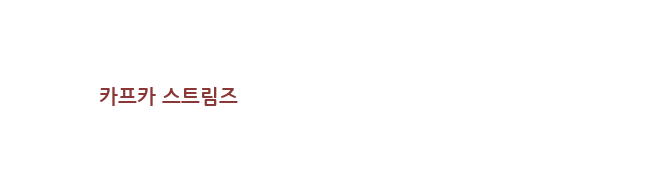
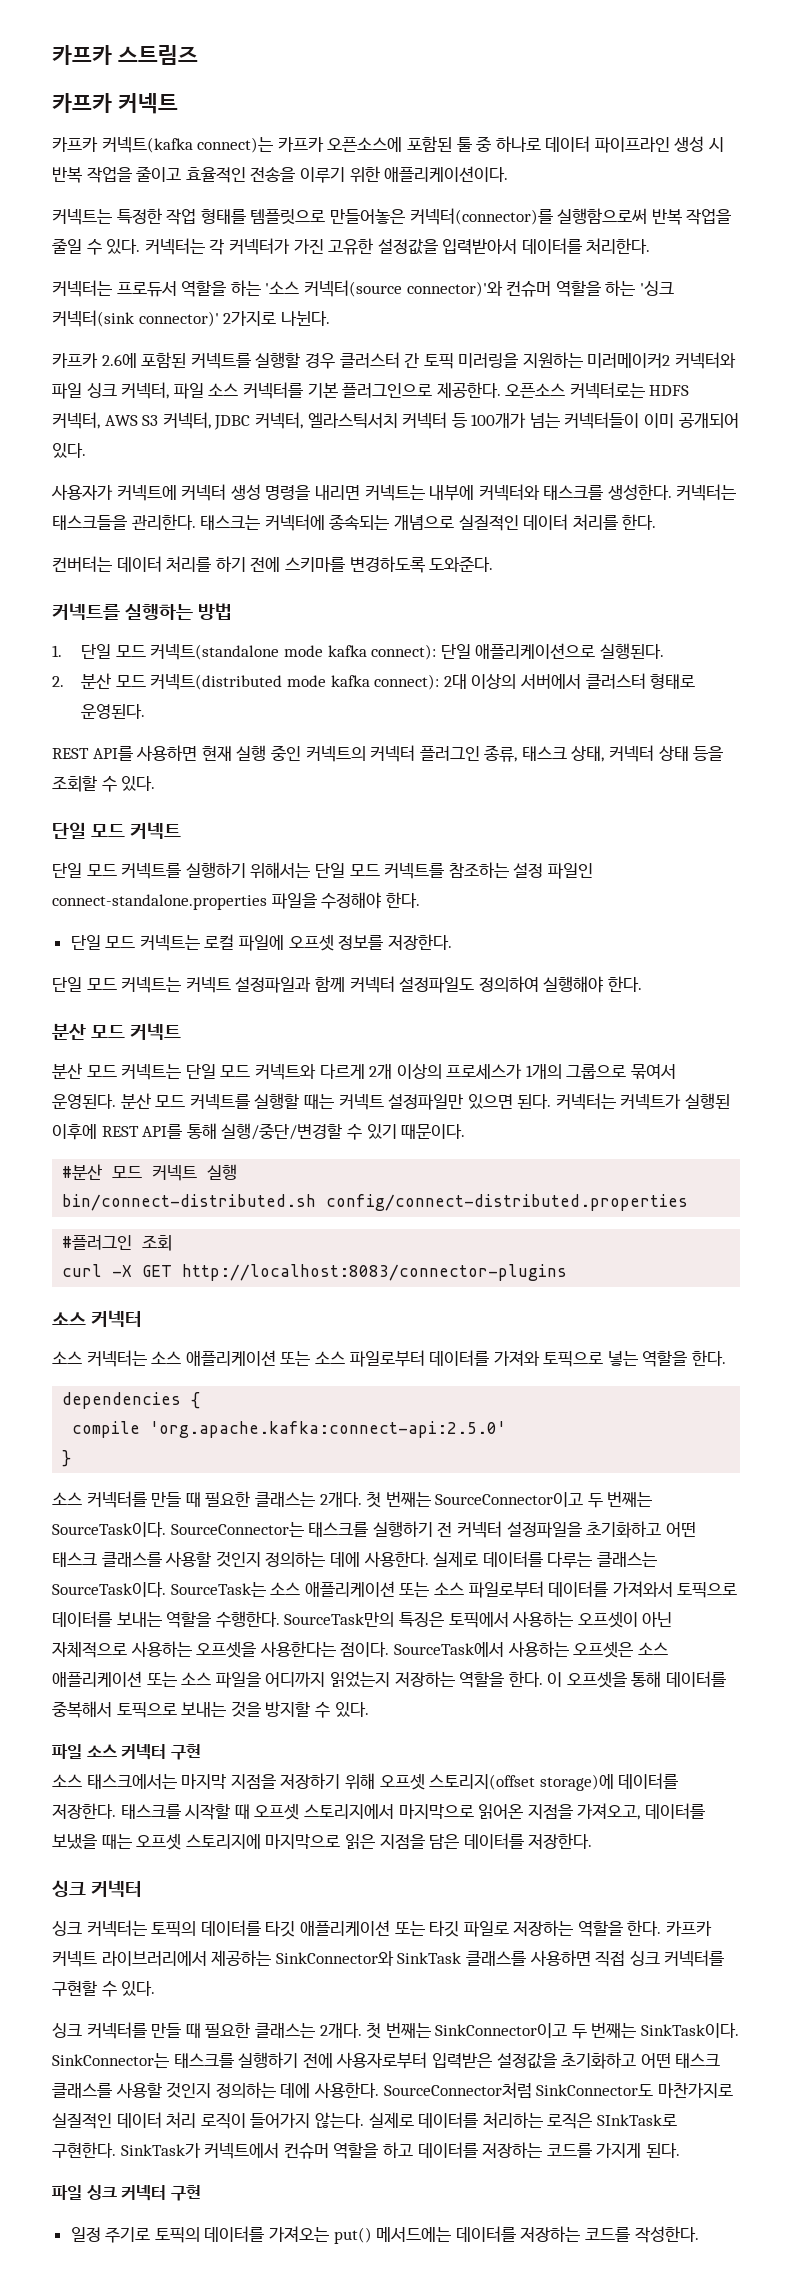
(238, 96) none -> [52,93,178,114] [52,136,725,153] [52,166,509,183] [52,208,732,225] [52,238,651,255] [52,280,674,297] [52,310,330,327] [52,352,737,369] [52,382,690,399] [52,412,739,430] [52,443,86,458] [51,484,737,501] [52,514,657,531] [52,556,494,573] [52,603,233,620] [52,643,664,660] [52,673,696,690] [81,704,146,719] [52,745,724,762] [52,775,156,792] [52,822,182,839] [52,862,593,879] [52,892,420,910] [70,934,452,951] [52,976,642,993] [52,1023,182,1040] [52,1063,677,1080] [52,1093,731,1110] [52,1123,466,1140] [62,1164,238,1181] [62,1194,689,1211] [62,1235,173,1251] [62,1264,568,1281] [52,1310,143,1327] [52,1350,727,1367] [62,1392,201,1409] [72,1421,507,1438] [62,1450,72,1467] [52,1491,653,1508] [52,1521,696,1538] [52,1551,657,1568] [52,1581,738,1598] [52,1611,673,1628] [52,1641,668,1658] [52,1671,727,1688] [52,1701,369,1718] [52,1744,201,1760] [52,1773,679,1791] [52,1803,705,1820] [52,1833,593,1850] [52,1880,143,1897] [52,1920,713,1937] [52,1950,725,1967] [52,1980,156,1997] [52,2022,740,2039] [52,2052,721,2069] [52,2082,733,2098] [52,2112,677,2129] [52,2142,680,2159] [52,2185,201,2201] [70,2226,699,2244] // 카프카 커넥트 // 카프카 커넥트(kafka connect)는 카프카 오픈소스에 포함된 툴 중 하나로 데이터 파이프라인 생성 시 반복 작업을 줄이고 효율적인 전송을 이루기 위한 애플리케이션이다. // 커넥트는 특정한 작업 형태를 템플릿으로 만들어놓은 커넥터(connector)를 실행함으로써 반복 작업을 줄일 수 있다. 커넥터는 각 커넥터가 가진 고유한 설정값을 입력받아서 데이터를 처리한다. // 커넥터는 프로듀서 역할을 하는 '소스 커넥터(source connector)'와 컨슈머 역할을 하는 '싱크 커넥터(sink connector)' 2가지로 나뉜다. // 카프카 2.6에 포함된 커넥트를 실행할 경우 클러스터 간 토픽 미러링을 지원하는 미러메이커2 커넥터와 파일 싱크 커넥터, 파일 소스 커넥터를 기본 플러그인으로 제공한다. 오픈소스 커넥터로는 HDFS 커넥터, AWS S3 커넥터, JDBC 커넥터, 엘라스틱서치 커넥터 등 100개가 넘는 커넥터들이 이미 공개되어 있다. // 사용자가 커넥트에 커넥터 생성 명령을 내리면 커넥트는 내부에 커넥터와 태스크를 생성한다. 커넥터는 태스크들을 관리한다. 태스크는 커넥터에 종속되는 개념으로 실질적인 데이터 처리를 한다. // 컨버터는 데이터 처리를 하기 전에 스키마를 변경하도록 도와준다. // 커넥트를 실행하는 방법 // 1. 단일 모드 커넥트(standalone mode kafka connect): 단일 애플리케이션으로 실행된다. // 2. 분산 모드 커넥트(distributed mode kafka connect): 2대 이상의 서버에서 클러스터 형태로 운영된다. // REST API를 사용하면 현재 실행 중인 커넥트의 커넥터 플러그인 종류, 태스크 상태, 커넥터 상태 등을 조회할 수 있다. // 단일 모드 커넥트 // 단일 모드 커넥트를 실행하기 위해서는 단일 모드 커넥트를 참조하는 설정 파일인 connect-standalone.properties 파일을 수정해야 한다. // 단일 모드 커넥트는 로컬 파일에 오프셋 정보를 저장한다. // 단일 모드 커넥트는 커넥트 설정파일과 함께 커넥터 설정파일도 정의하여 실행해야 한다. // 분산 모드 커넥트 // 분산 모드 커넥트는 단일 모드 커넥트와 다르게 2개 이상의 프로세스가 1개의 그룹으로 묶여서 운영된다. 분산 모드 커넥트를 실행할 때는 커넥트 설정파일만 있으면 된다. 커넥터는 커넥트가 실행된 이후에 REST API를 통해 실행/중단/변경할 수 있기 때문이다. // #분산 모드 커넥트 실행 // bin/connect-distributed.sh config/connect-distributed.properties // #플러그인 조회 // curl -X GET http://localhost:8083/connector-plugins // 소스 커넥터 // 소스 커넥터는 소스 애플리케이션 또는 소스 파일로부터 데이터를 가져와 토픽으로 넣는 역할을 한다. // dependencies { // compile 'org.apache.kafka:connect-api:2.5.0' // } // 소스 커넥터를 만들 때 필요한 클래스는 2개다. 첫 번째는 SourceConnector이고 두 번째는 SourceTask이다. SourceConnector는 태스크를 실행하기 전 커넥터 설정파일을 초기화하고 어떤 태스크 클래스를 사용할 것인지 정의하는 데에 사용한다. 실제로 데이터를 다루는 클래스는 SourceTask이다. SourceTask는 소스 애플리케이션 또는 소스 파일로부터 데이터를 가져와서 토픽으로 데이터를 보내는 역할을 수행한다. SourceTask만의 특징은 토픽에서 사용하는 오프셋이 아닌 자체적으로 사용하는 오프셋을 사용한다는 점이다. SourceTask에서 사용하는 오프셋은 소스 애플리케이션 또는 소스 파일을 어디까지 읽었는지 저장하는 역할을 한다. 이 오프셋을 통해 데이터를 중복해서 토픽으로 보내는 것을 방지할 수 있다. // 파일 소스 커넥터 구현 // 소스 태스크에서는 마지막 지점을 저장하기 위해 오프셋 스토리지(offset storage)에 데이터를 저장한다. 태스크를 시작할 때 오프셋 스토리지에서 마지막으로 읽어온 지점을 가져오고, 데이터를 보냈을 때는 오프셋 스토리지에 마지막으로 읽은 지점을 담은 데이터를 저장한다. // 싱크 커넥터 // 싱크 커넥터는 토픽의 데이터를 타깃 애플리케이션 또는 타깃 파일로 저장하는 역할을 한다. 카프카 커넥트 라이브러리에서 제공하는 SinkConnector와 SinkTask 클래스를 사용하면 직접 싱크 커넥터를 구현할 수 있다. // 싱크 커넥터를 만들 때 필요한 클래스는 2개다. 첫 번째는 SinkConnector이고 두 번째는 SinkTask이다. SinkConnector는 태스크를 실행하기 전에 사용자로부터 입력받은 설정값을 초기화하고 어떤 태스크 클래스를 사용할 것인지 정의하는 데에 사용한다. SourceConnector처럼 SinkConnector도 마찬가지로 실질적인 데이터 처리 로직이 들어가지 않는다. 실제로 데이터를 처리하는 로직은 SInkTask로 구현한다. SinkTask가 커넥트에서 컨슈머 역할을 하고 데이터를 저장하는 코드를 가지게 된다. // 파일 싱크 커넥터 구현 // 일정 주기로 토픽의 데이터를 가져오는 put() 메서드에는 데이터를 저장하는 코드를 작성한다.

